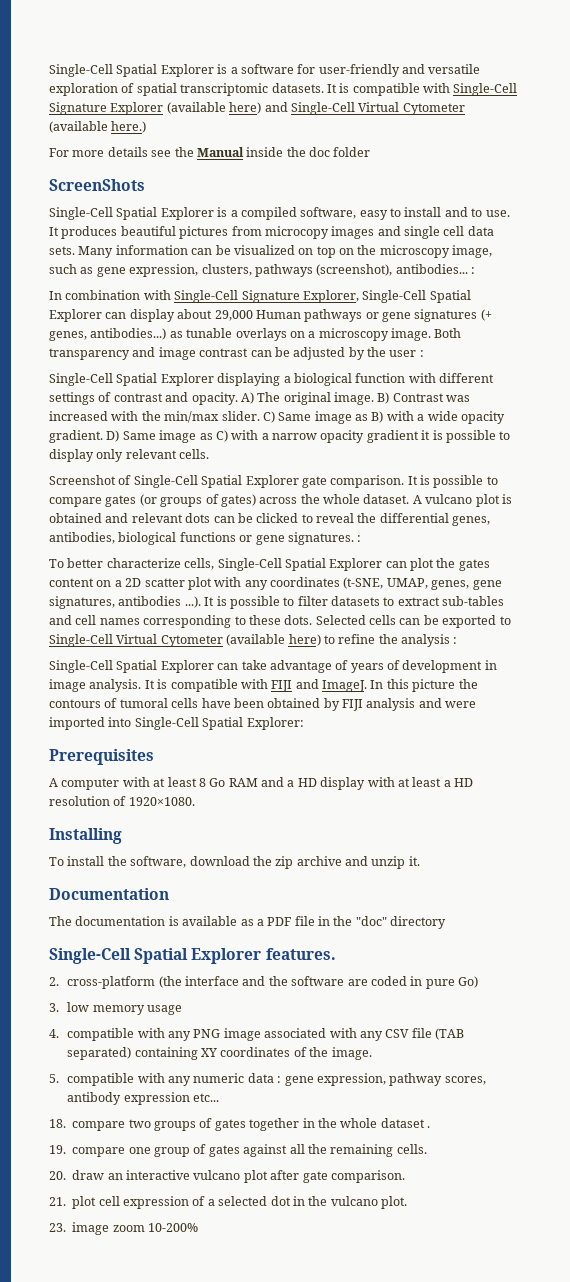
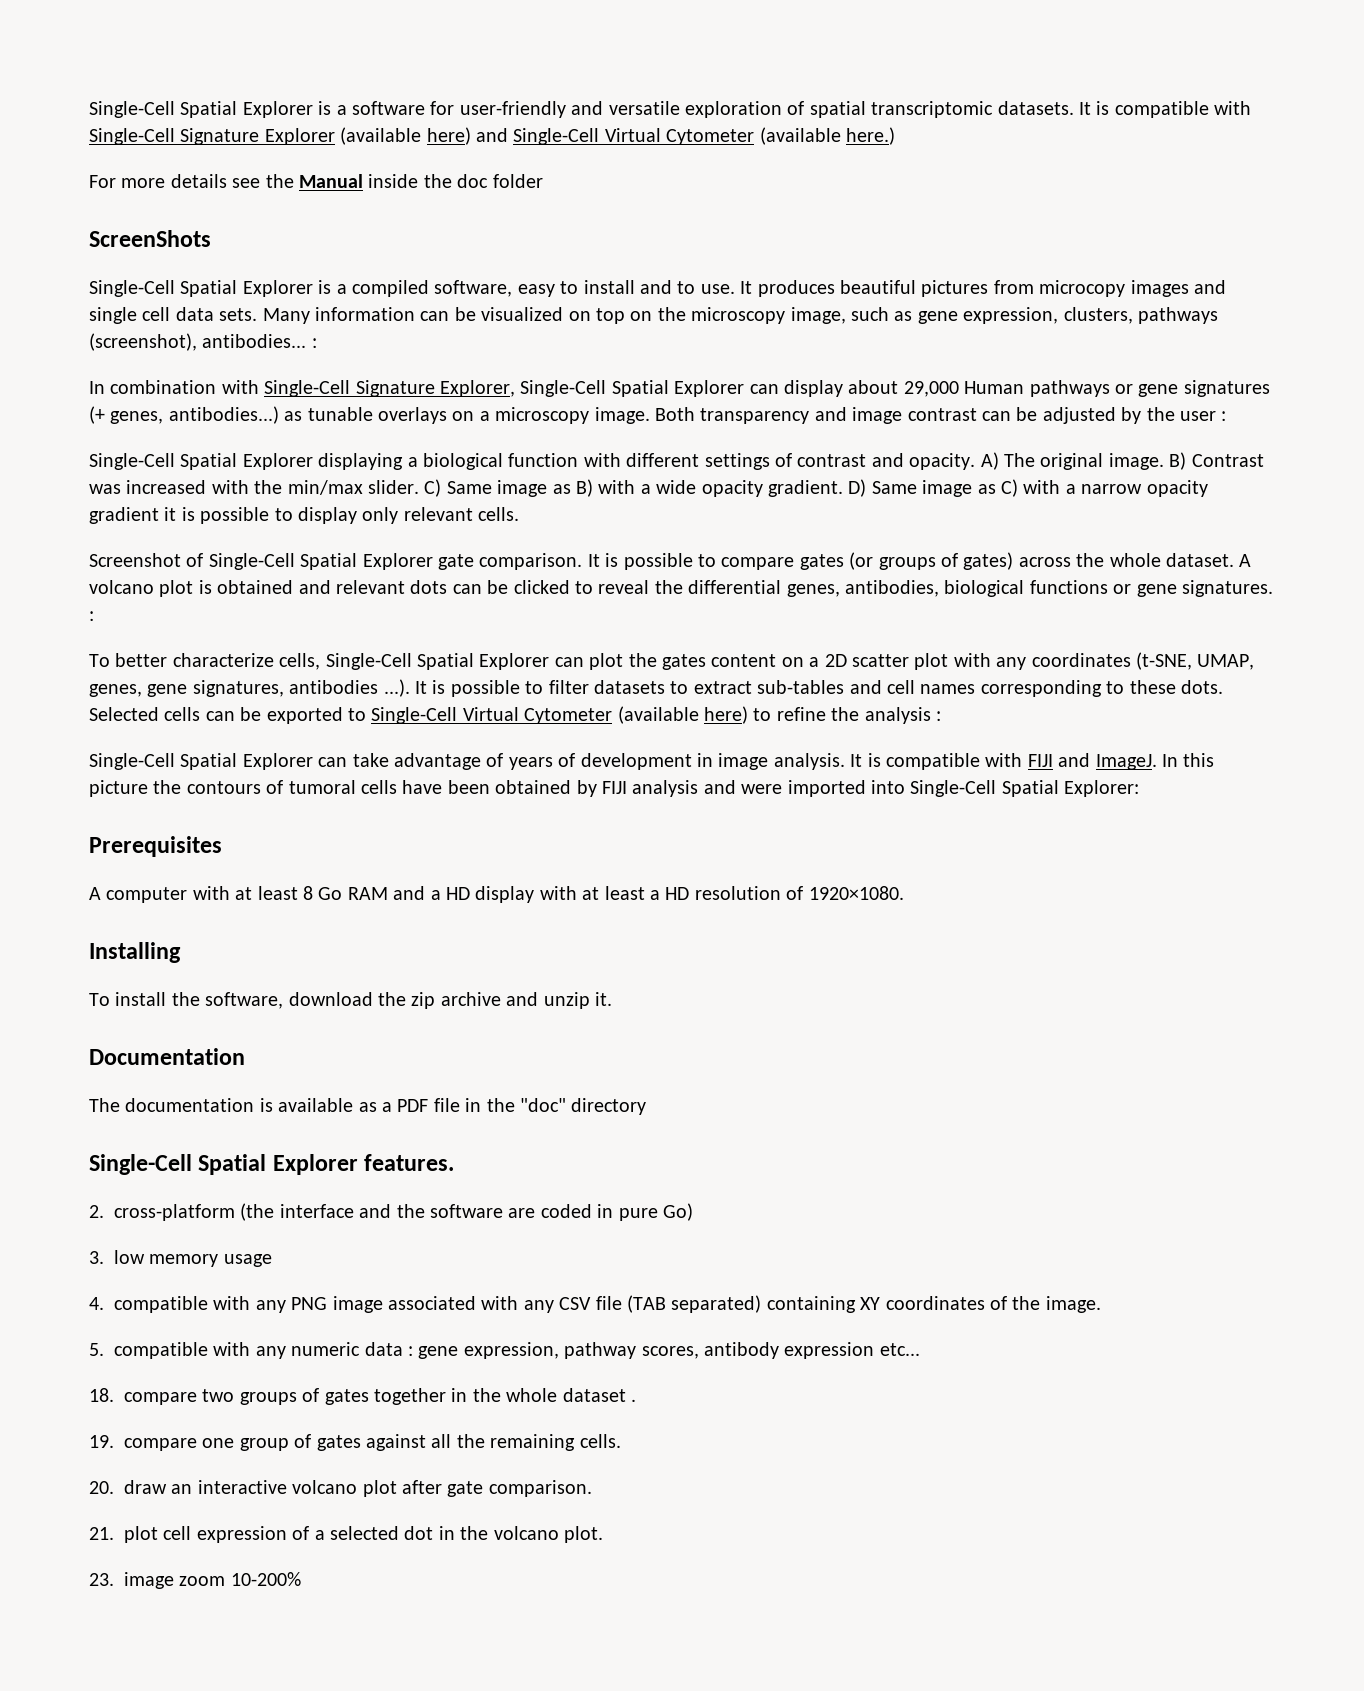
[425,494,473,504] vulcano -> [89,580,154,594] volcano
[193,1170,241,1180] vulcano -> [292,1480,358,1494] volcano
[330,1196,378,1206] vulcano -> [493,1526,559,1540] volcano

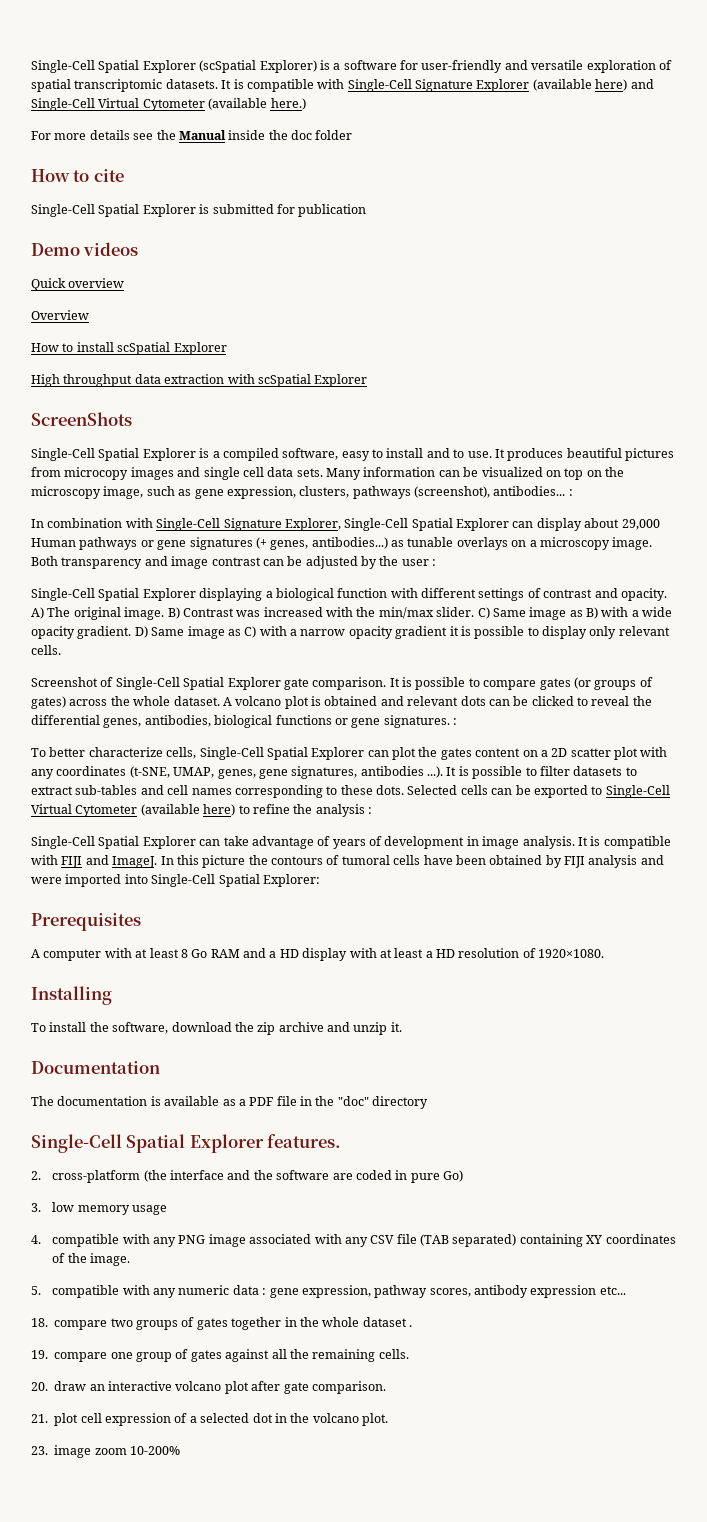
[89,101,313,118] Single-Cell Spatial Explorer -> [31,60,317,73] Single-Cell Spatial Explorer (scSpatial Explorer)
(543, 181) none -> [31,169,124,182] [31,204,367,217] [31,242,139,256] [31,278,125,291] [31,310,89,320] [31,342,227,355] [31,374,368,387] // How to cite // Single-Cell Spatial Explorer is submitted for publication // Demo videos // Quick overview // Overview // How to install scSpatial Explorer // High throughput data extraction with scSpatial Explorer

